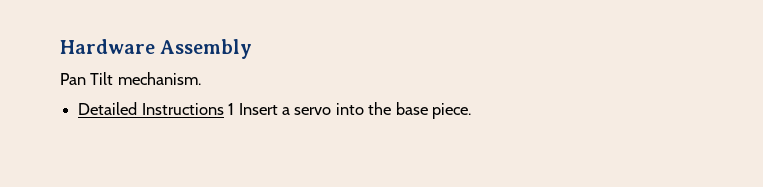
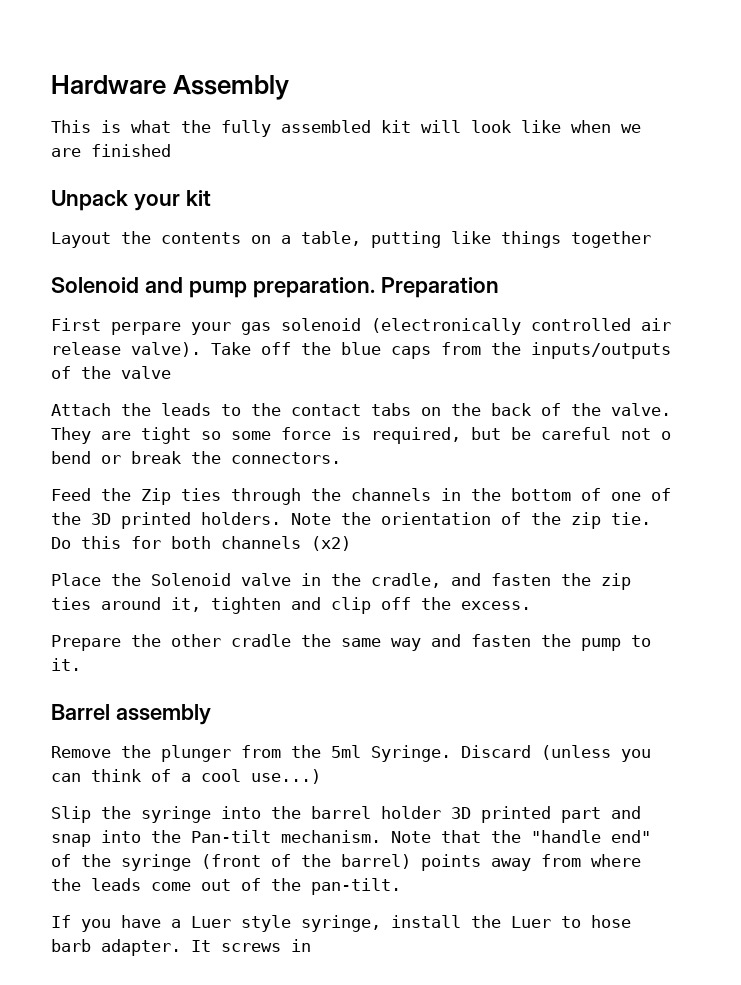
[60,72,201,85] [78,102,472,119] Pan Tilt mechanism. // Detailed Instructions 1 Insert a servo into the base piece. -> [51,120,641,137] [51,144,171,157] [51,190,211,211] [51,231,651,248] [51,277,499,298] [51,318,671,335] [51,342,671,359] [51,366,171,379] [51,403,671,416] [51,427,671,444] [51,451,341,464] [51,488,671,505] [51,512,651,529] [51,536,351,551] [51,573,631,590] [51,597,531,614] [51,634,651,651] [51,658,81,671] [51,704,211,725] [51,745,651,762] [51,769,321,784] [51,806,641,823] [51,830,651,847] [51,854,641,871] [51,878,401,895] [51,915,631,932] [51,939,311,956] This is what the fully assembled kit will look like when we are finished // Unpack your kit // Layout the contents on a table, putting like things together // Solenoid and pump preparation. Preparation // First perpare your gas solenoid (electronically controlled air release valve). Take off the blue caps from the inputs/outputs of the valve // Attach the leads to the contact tabs on the back of the valve. They are tight so some force is required, but be careful not o bend or break the connectors. // Feed the Zip ties through the channels in the bottom of one of the 3D printed holders. Note the orientation of the zip tie. Do this for both channels (x2) // Place the Solenoid valve in the cradle, and fasten the zip ties around it, tighten and clip off the excess. // Prepare the other cradle the same way and fasten the pump to it. // Barrel assembly // Remove the plunger from the 5ml Syringe. Discard (unless you can think of a cool use...) // Slip the syringe into the barrel holder 3D printed part and snap into the Pan-tilt mechanism. Note that the "handle end" of the syringe (front of the barrel) points away from where the leads come out of the pan-tilt. // If you have a Luer style syringe, install the Luer to hose barb adapter. It screws in

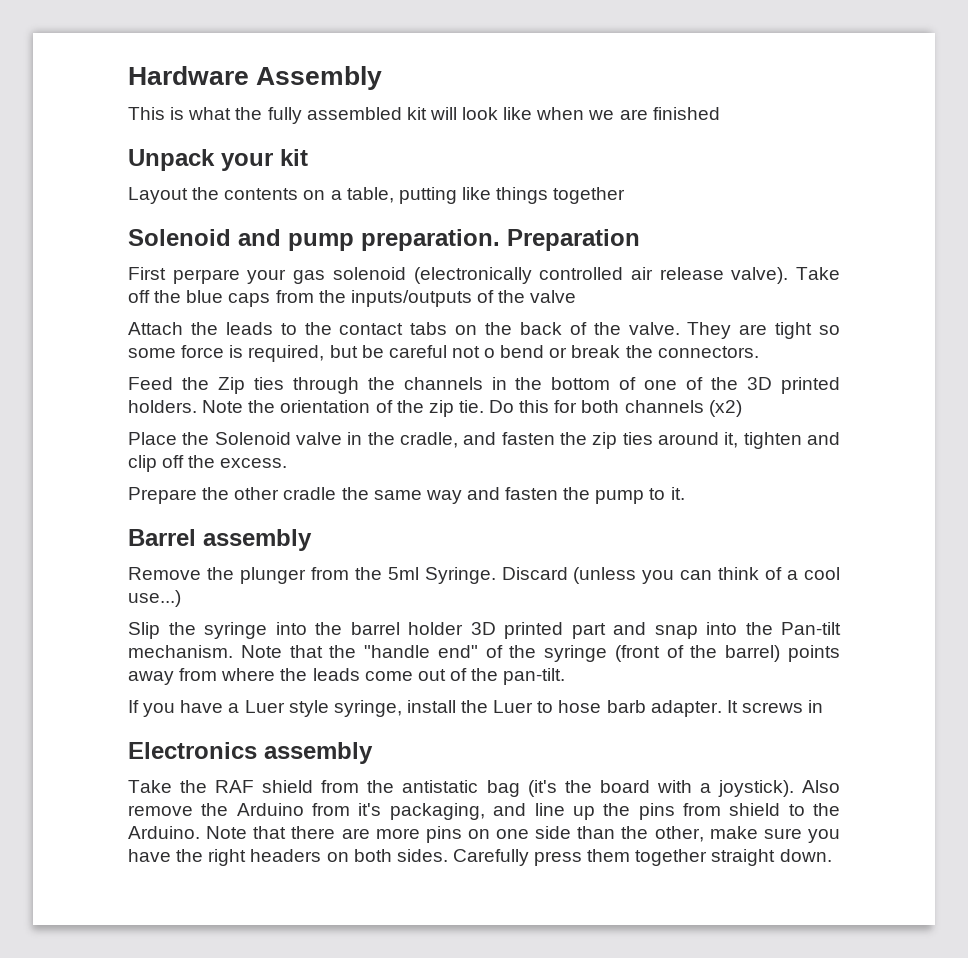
(311, 945) none -> [128,742,373,764] [128,780,840,797] [128,803,840,820] [128,826,840,843] [128,849,832,866] // Electronics assembly // Take the RAF shield from the antistatic bag (it's the board with a joystick). Also remove the Arduino from it's packaging, and line up the pins from shield to the Arduino. Note that there are more pins on one side than the other, make sure you have the right headers on both sides. Carefully press them together straight down.

